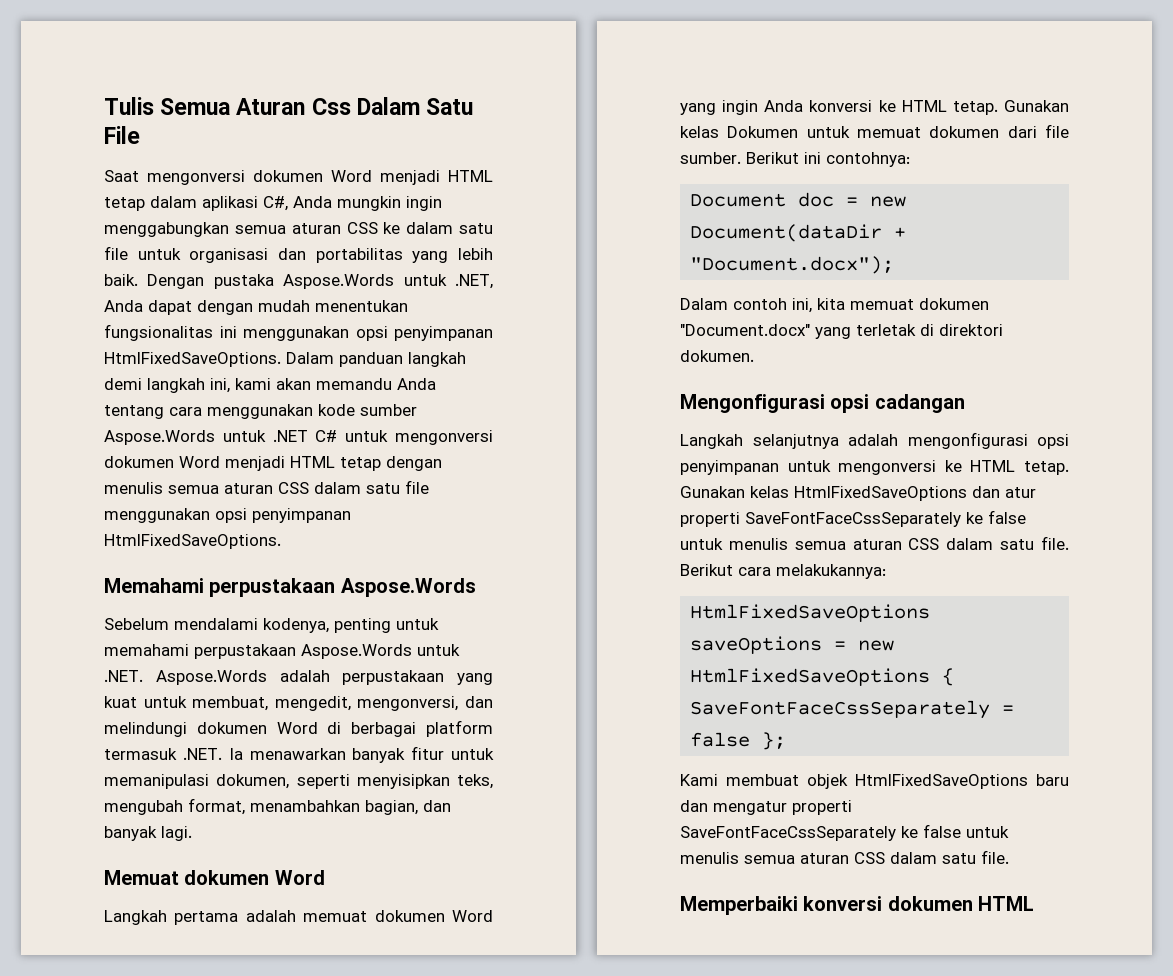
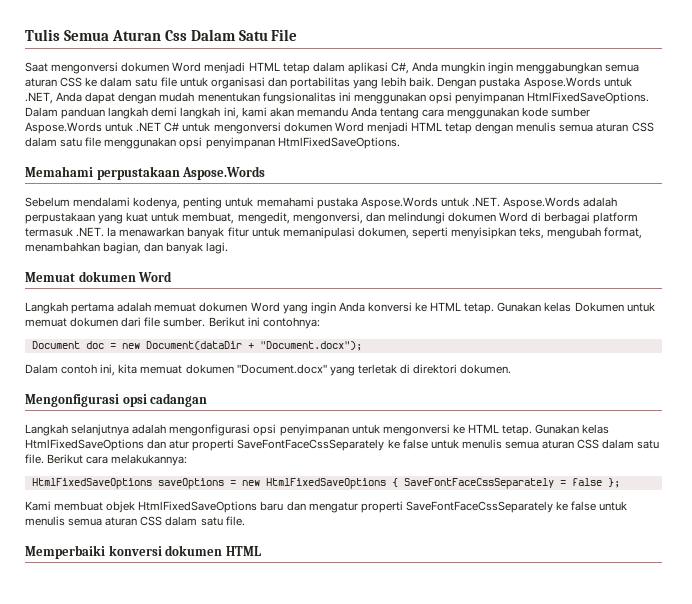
[194,644,296,659] perpustakaan -> [316,197,358,209] pustaka

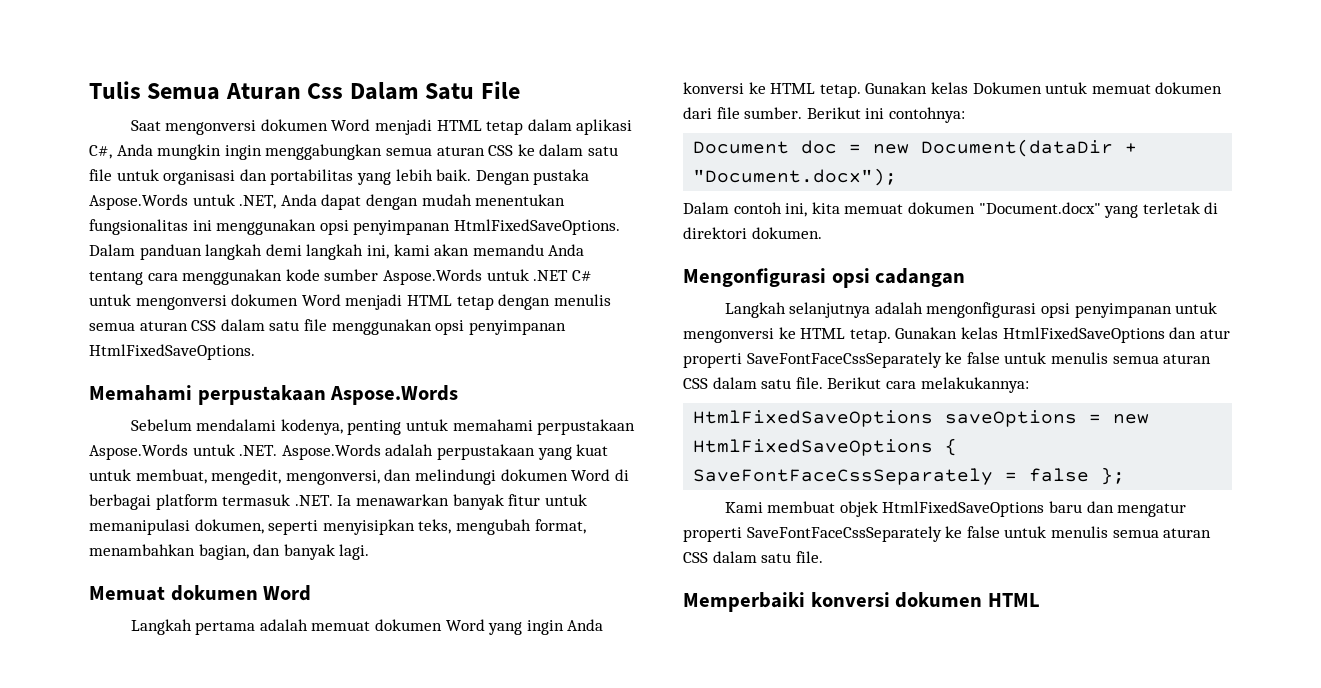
[316,197,358,209] pustaka -> [537,419,636,435] perpustakaan

